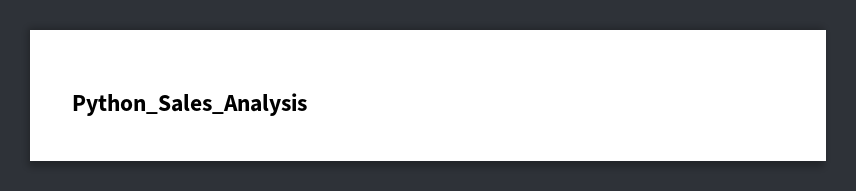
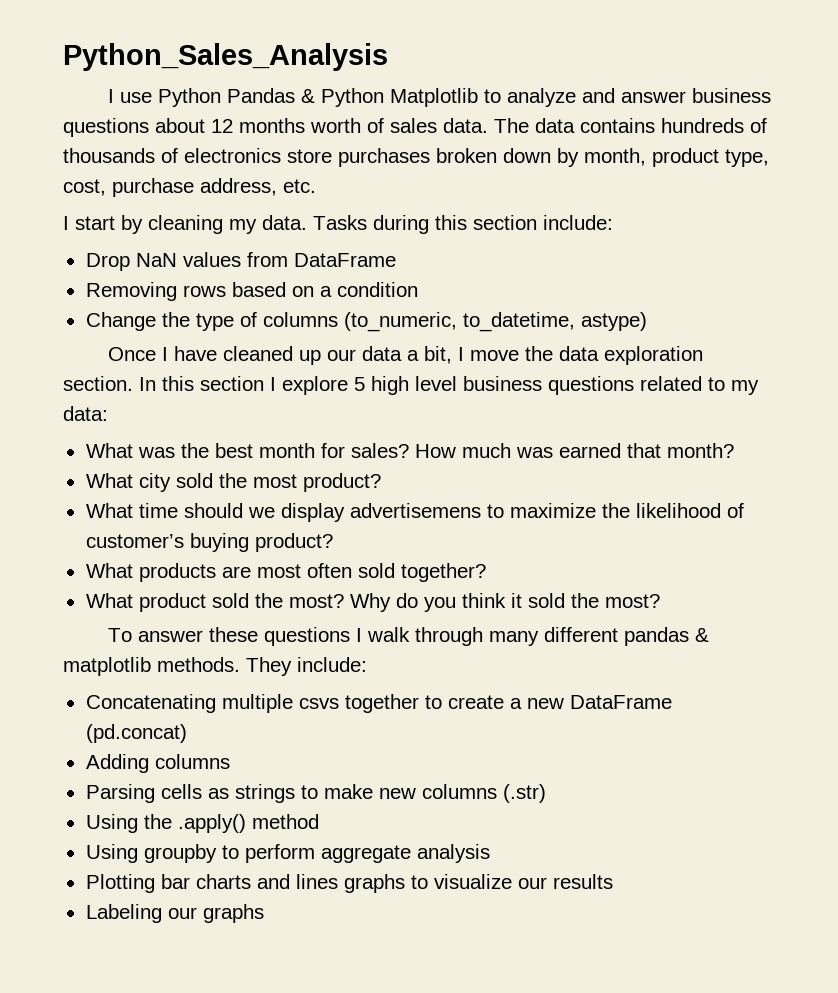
(307, 104) none -> [107,88,771,107] [63,118,767,137] [63,148,769,167] [63,178,316,197] [63,215,613,234] [85,252,396,271] [85,282,418,301] [85,312,647,332] [107,346,703,365] [63,376,759,395] [63,406,108,421] [85,443,734,458] [85,473,381,492] [85,503,744,522] [85,533,333,552] [85,563,486,582] [85,593,660,612] [107,627,709,646] [63,657,367,676] [85,694,672,713] [85,724,187,743] [85,754,230,773] [85,784,546,803] [85,814,319,833] [85,844,490,863] [85,874,613,893] [85,904,264,923] // I use Python Pandas & Python Matplotlib to analyze and answer business questions about 12 months worth of sales data. The data contains hundreds of thousands of electronics store purchases broken down by month, product type, cost, purchase address, etc. // I start by cleaning my data. Tasks during this section include: // Drop NaN values from DataFrame // Removing rows based on a condition // Change the type of columns (to_numeric, to_datetime, astype) // Once I have cleaned up our data a bit, I move the data exploration section. In this section I explore 5 high level business questions related to my data: // What was the best month for sales? How much was earned that month? // What city sold the most product? // What time should we display advertisemens to maximize the likelihood of customer’s buying product? // What products are most often sold together? // What product sold the most? Why do you think it sold the most? // To answer these questions I walk through many different pandas & matplotlib methods. They include: // Concatenating multiple csvs together to create a new DataFrame (pd.concat) // Adding columns // Parsing cells as strings to make new columns (.str) // Using the .apply() method // Using groupby to perform aggregate analysis // Plotting bar charts and lines graphs to visualize our results // Labeling our graphs

